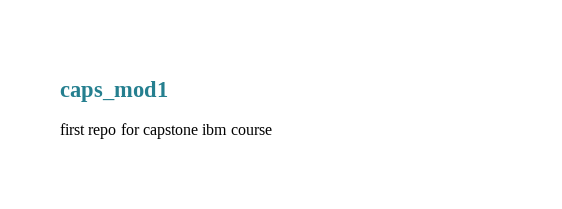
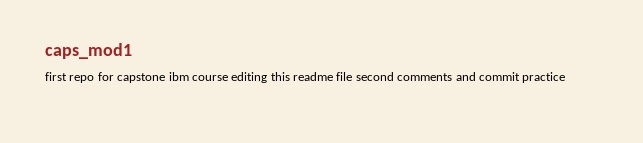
(272, 131) none -> [231,72,566,83] editing this readme file second comments and commit practice

